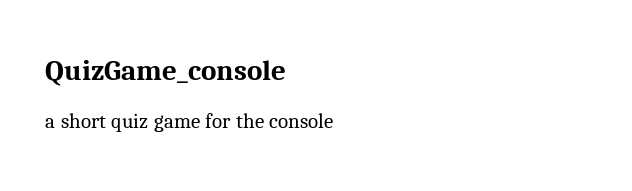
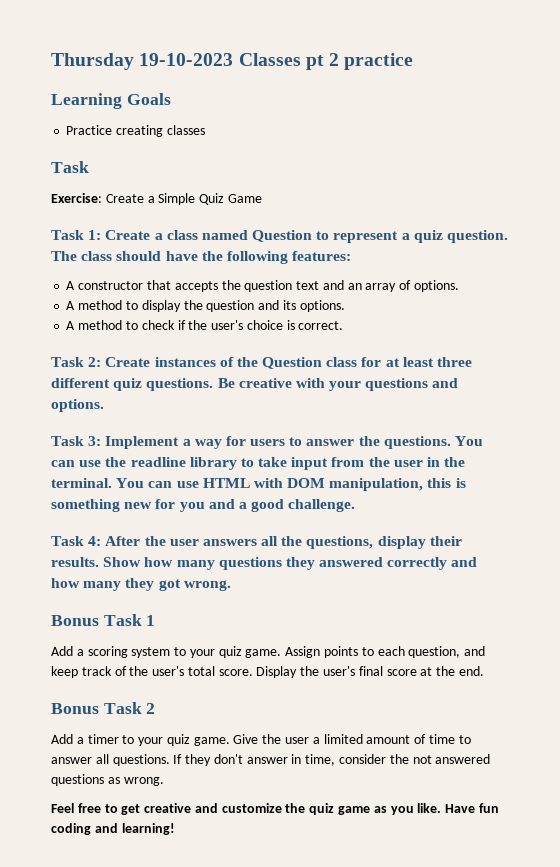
[45,60,286,86] [45,113,334,132] QuizGame_console // a short quiz game for the console -> [51,53,414,70] [51,93,171,109] [66,125,205,137] [51,161,89,173] [51,193,262,205] [51,230,509,243] [51,251,352,264] [66,280,459,292] [66,300,345,312] [66,320,344,330] [51,357,473,369] [51,378,459,391] [51,399,104,412] [51,436,484,449] [51,457,466,470] [51,478,466,491] [51,499,356,512] [51,536,462,549] [51,557,478,570] [51,578,231,591] [51,614,156,626] [51,646,486,658] [51,666,484,678] [51,702,156,714] [51,734,471,746] [51,754,491,766] [51,774,164,786] [51,803,499,815] [51,823,175,835] Thursday 19-10-2023 Classes pt 2 practice // Learning Goals // Practice creating classes // Task // Exercise: Create a Simple Quiz Game // Task 1: Create a class named Question to represent a quiz question. The class should have the following features: // A constructor that accepts the question text and an array of options. // A method to display the question and its options. // A method to check if the user's choice is correct. // Task 2: Create instances of the Question class for at least three different quiz questions. Be creative with your questions and options. // Task 3: Implement a way for users to answer the questions. You can use the readline library to take input from the user in the terminal. You can use HTML with DOM manipulation, this is something new for you and a good challenge. // Task 4: After the user answers all the questions, display their results. Show how many questions they answered correctly and how many they got wrong. // Bonus Task 1 // Add a scoring system to your quiz game. Assign points to each question, and keep track of the user's total score. Display the user's final score at the end. // Bonus Task 2 // Add a timer to your quiz game. Give the user a limited amount of time to answer all questions. If they don't answer in time, consider the not answered questions as wrong. // Feel free to get creative and customize the quiz game as you like. Have fun coding and learning!

